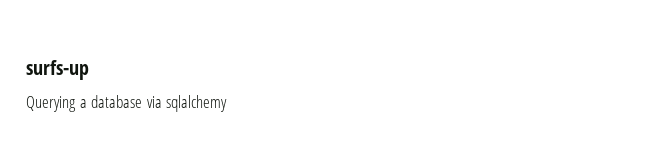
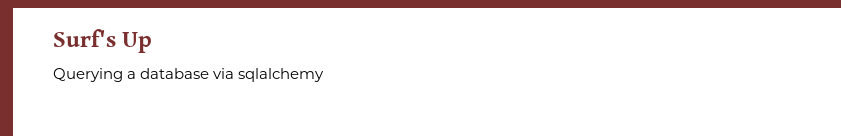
[26,60,89,80] surfs-up -> [53,29,153,53] Surf's Up

